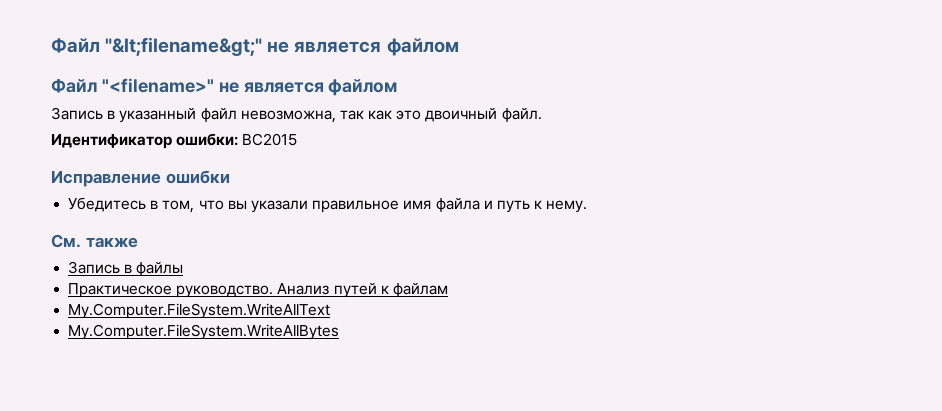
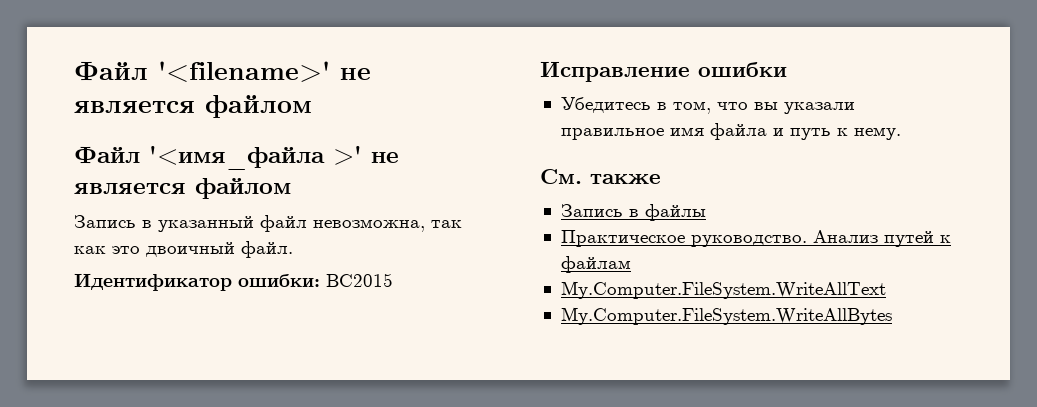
[51,37,263,56] Файл "&lt;filename&gt;" -> [74,61,330,82] Файл '<filename>'
[101,78,214,93] "<filename>" -> [149,145,362,170] '<имя_файла >'

